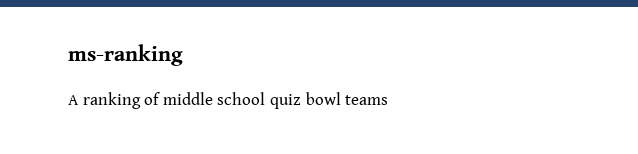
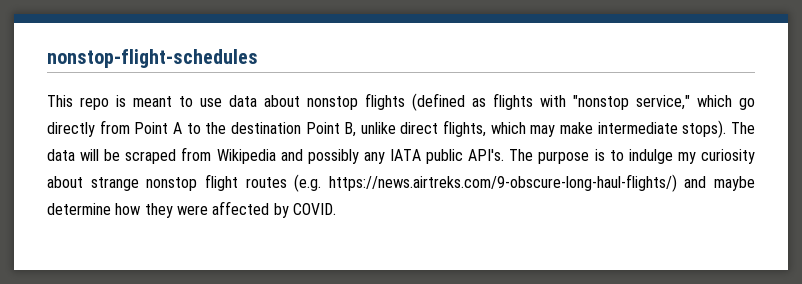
[68,44,183,66] [68,92,389,109] ms-ranking // A ranking of middle school quiz bowl teams -> [47,49,258,68] [47,93,755,111] [47,120,755,138] [47,147,755,164] [47,174,755,192] [47,201,336,218] nonstop-flight-schedules // This repo is meant to use data about nonstop flights (defined as flights with "nonstop service," which go directly from Point A to the destination Point B, unlike direct flights, which may make intermediate stops). The data will be scraped from Wikipedia and possibly any IATA public API's. The purpose is to indulge my curiosity about strange nonstop flight routes (e.g. https://news.airtreks.com/9-obscure-long-haul-flights/) and maybe determine how they were affected by COVID.

